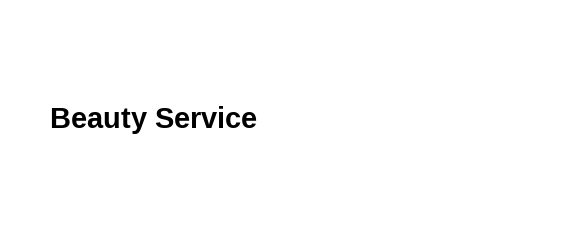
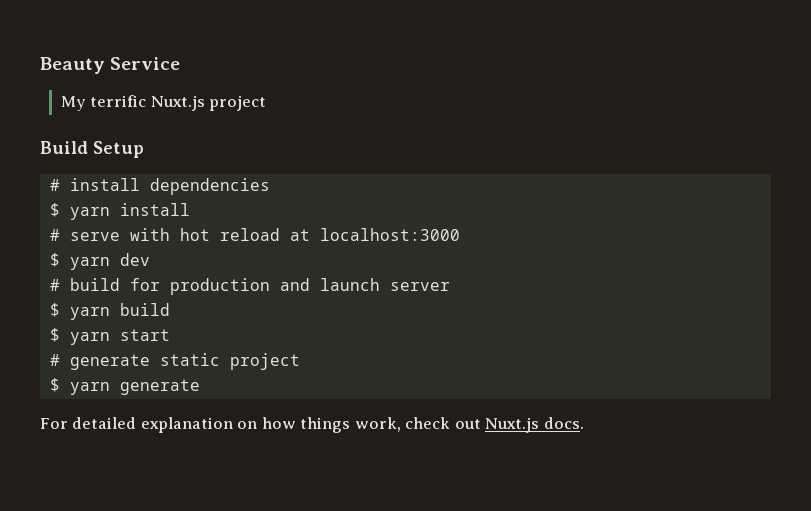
(257, 117) none -> [60,95,267,111] [40,141,144,158] [49,178,270,195] [49,203,190,220] [49,228,460,241] [49,253,150,270] [49,278,450,295] [49,303,170,320] [49,328,170,345] [49,353,300,370] [49,378,200,395] [40,417,584,433] // My terrific Nuxt.js project // Build Setup // # install dependencies // $ yarn install // # serve with hot reload at localhost:3000 // $ yarn dev // # build for production and launch server // $ yarn build // $ yarn start // # generate static project // $ yarn generate // For detailed explanation on how things work, check out Nuxt.js docs.

